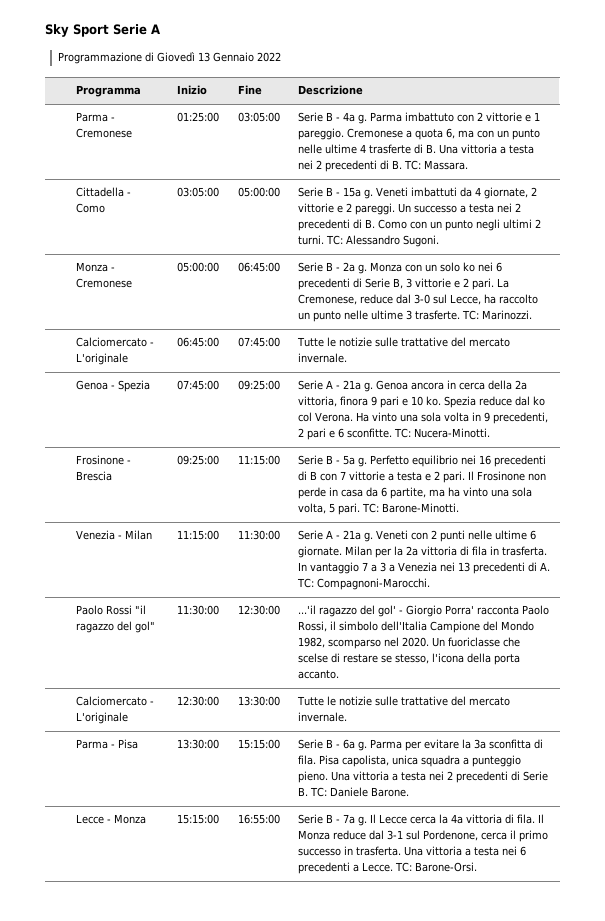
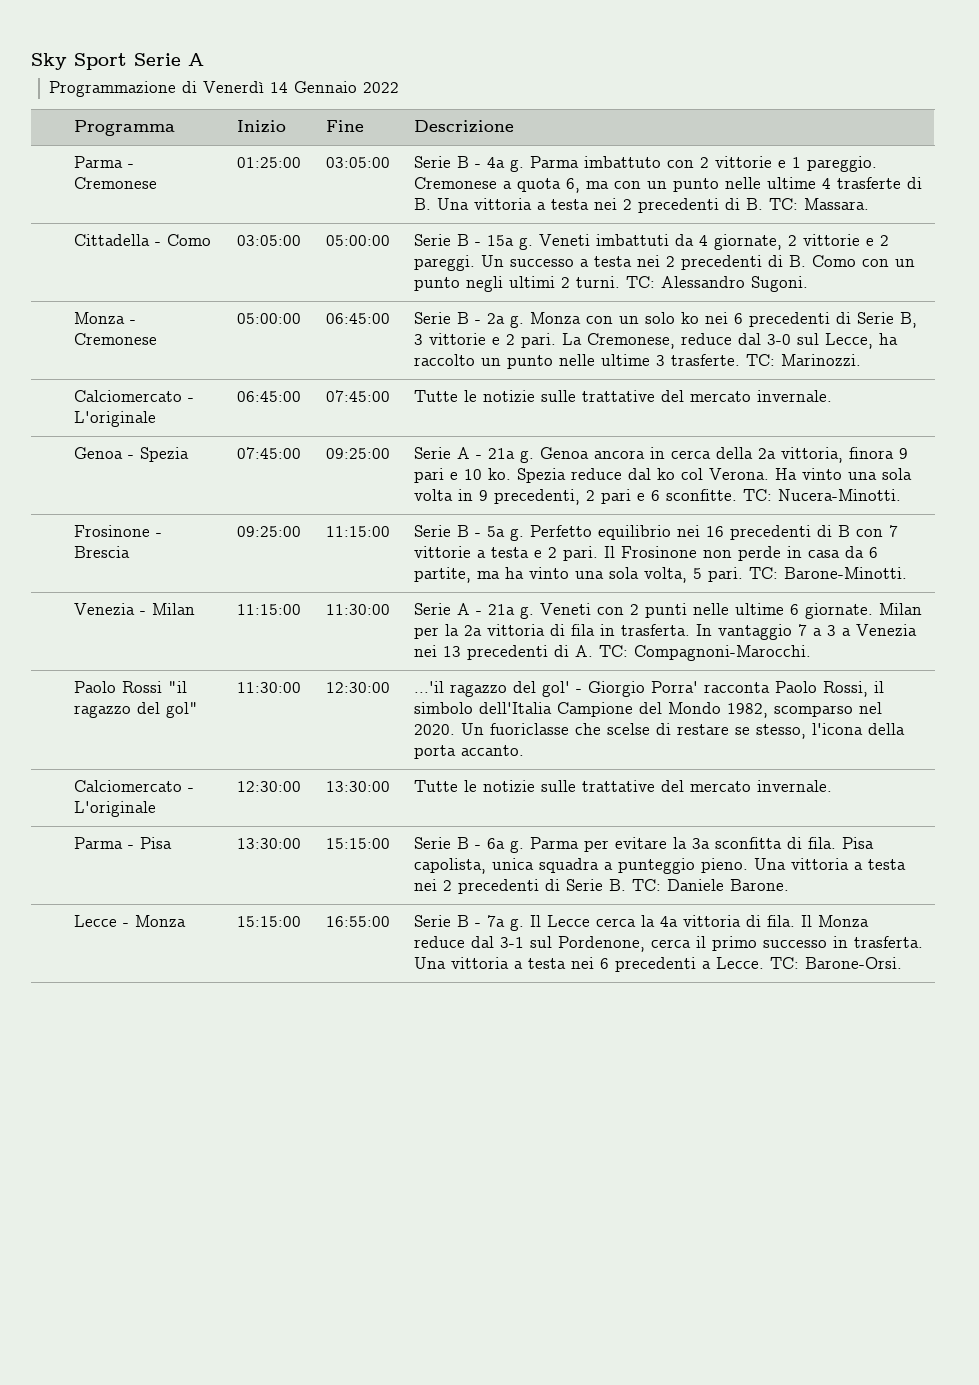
[156,52,210,62] Giovedì 13 -> [203,81,289,93] Venerdì 14

